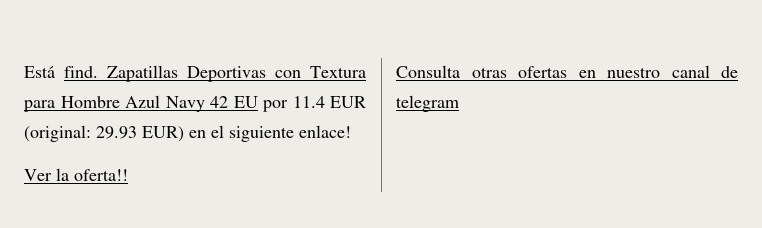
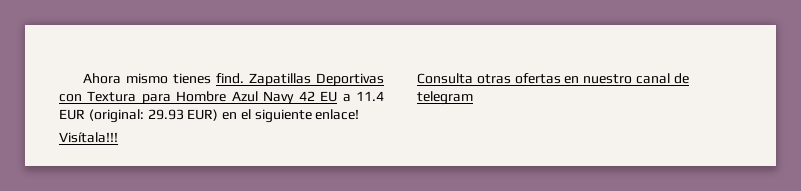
[24,66,55,78] Está -> [83,73,212,84] Ahora mismo tienes
[263,100,288,112] por -> [342,94,351,102] a
[24,168,128,181] Ver la oferta!! -> [59,132,118,143] Visítala!!!

